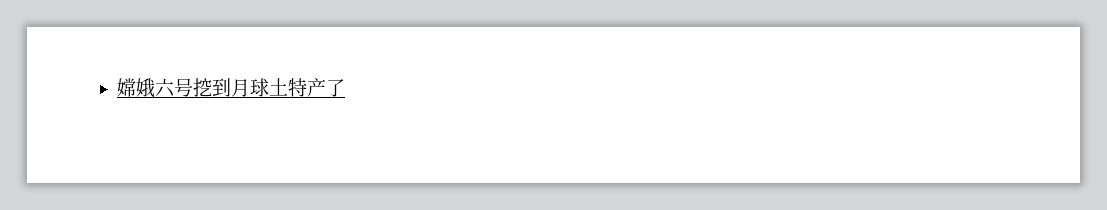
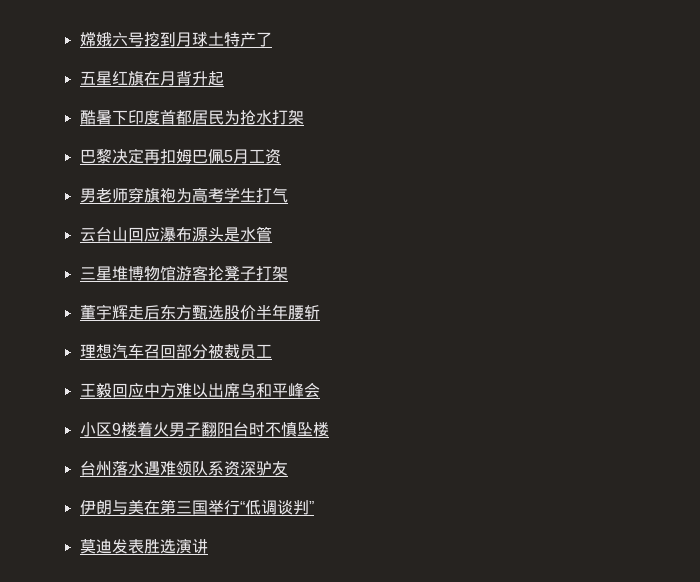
(345, 88) none -> [79,71,224,86] [79,110,304,125] [79,148,281,164] [79,187,288,203] [79,226,272,242] [79,265,288,281] [79,304,320,320] [79,344,272,359] [79,382,320,398] [79,421,329,437] [79,461,288,476] [79,499,314,515] [79,539,208,554] // 五星红旗在月背升起 // 酷暑下印度首都居民为抢水打架 // 巴黎决定再扣姆巴佩5月工资 // 男老师穿旗袍为高考学生打气 // 云台山回应瀑布源头是水管 // 三星堆博物馆游客抡凳子打架 // 董宇辉走后东方甄选股价半年腰斩 // 理想汽车召回部分被裁员工 // 王毅回应中方难以出席乌和平峰会 // 小区9楼着火男子翻阳台时不慎坠楼 // 台州落水遇难领队系资深驴友 // 伊朗与美在第三国举行“低调谈判” // 莫迪发表胜选演讲

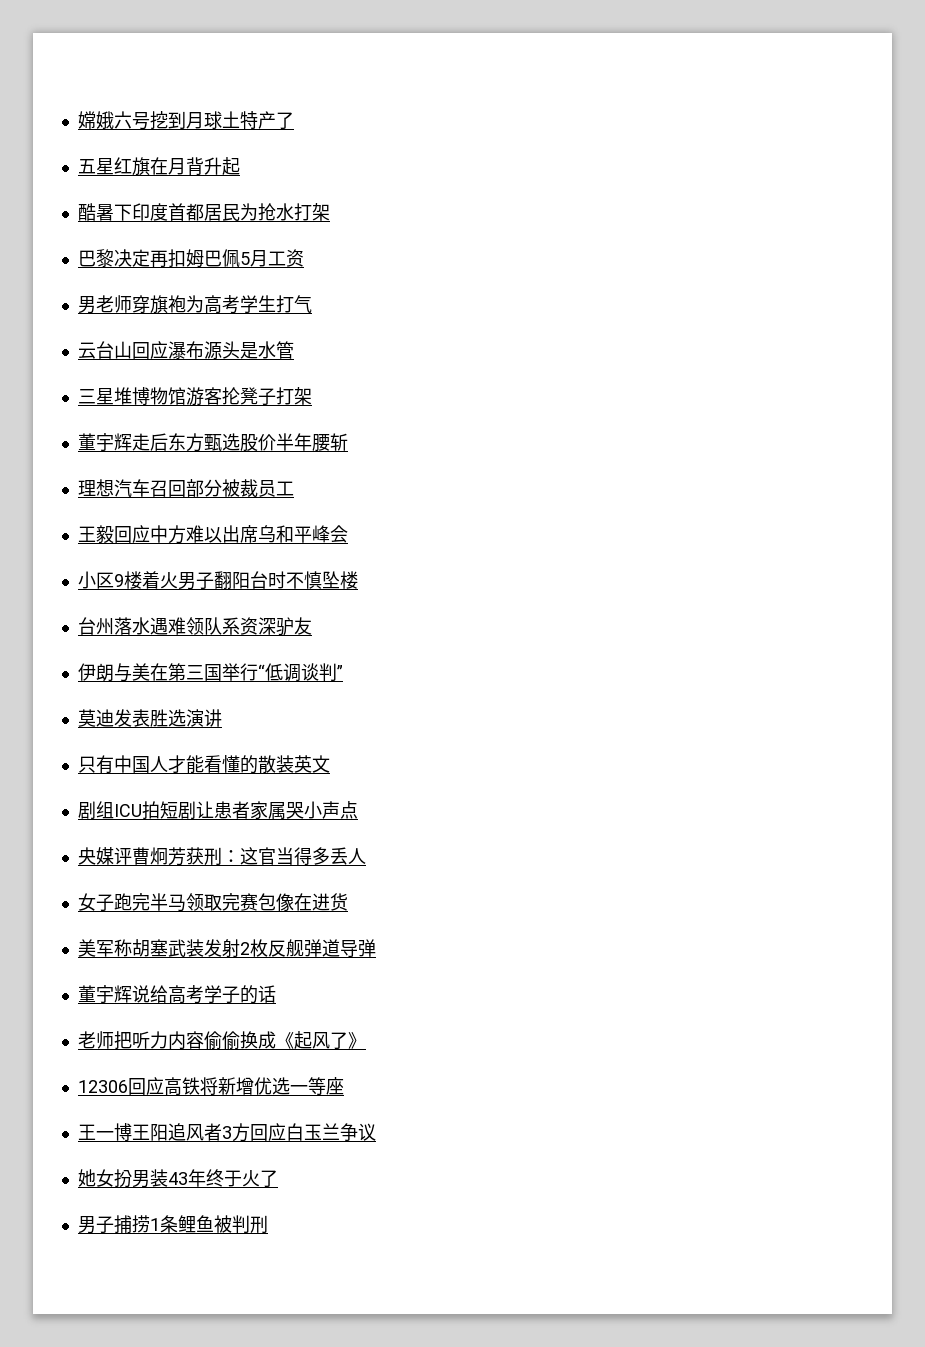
(208, 546) none -> [77,755,330,774] [77,801,358,820] [77,847,366,866] [77,893,348,912] [77,939,376,958] [77,985,276,1004] [77,1031,366,1050] [77,1077,344,1096] [77,1123,376,1142] [77,1169,278,1188] [77,1215,268,1234] // 只有中国人才能看懂的散装英文 // 剧组ICU拍短剧让患者家属哭小声点 // 央媒评曹炯芳获刑：这官当得多丢人 // 女子跑完半马领取完赛包像在进货 // 美军称胡塞武装发射2枚反舰弹道导弹 // 董宇辉说给高考学子的话 // 老师把听力内容偷偷换成《起风了》 // 12306回应高铁将新增优选一等座 // 王一博王阳追风者3方回应白玉兰争议 // 她女扮男装43年终于火了 // 男子捕捞1条鲤鱼被判刑

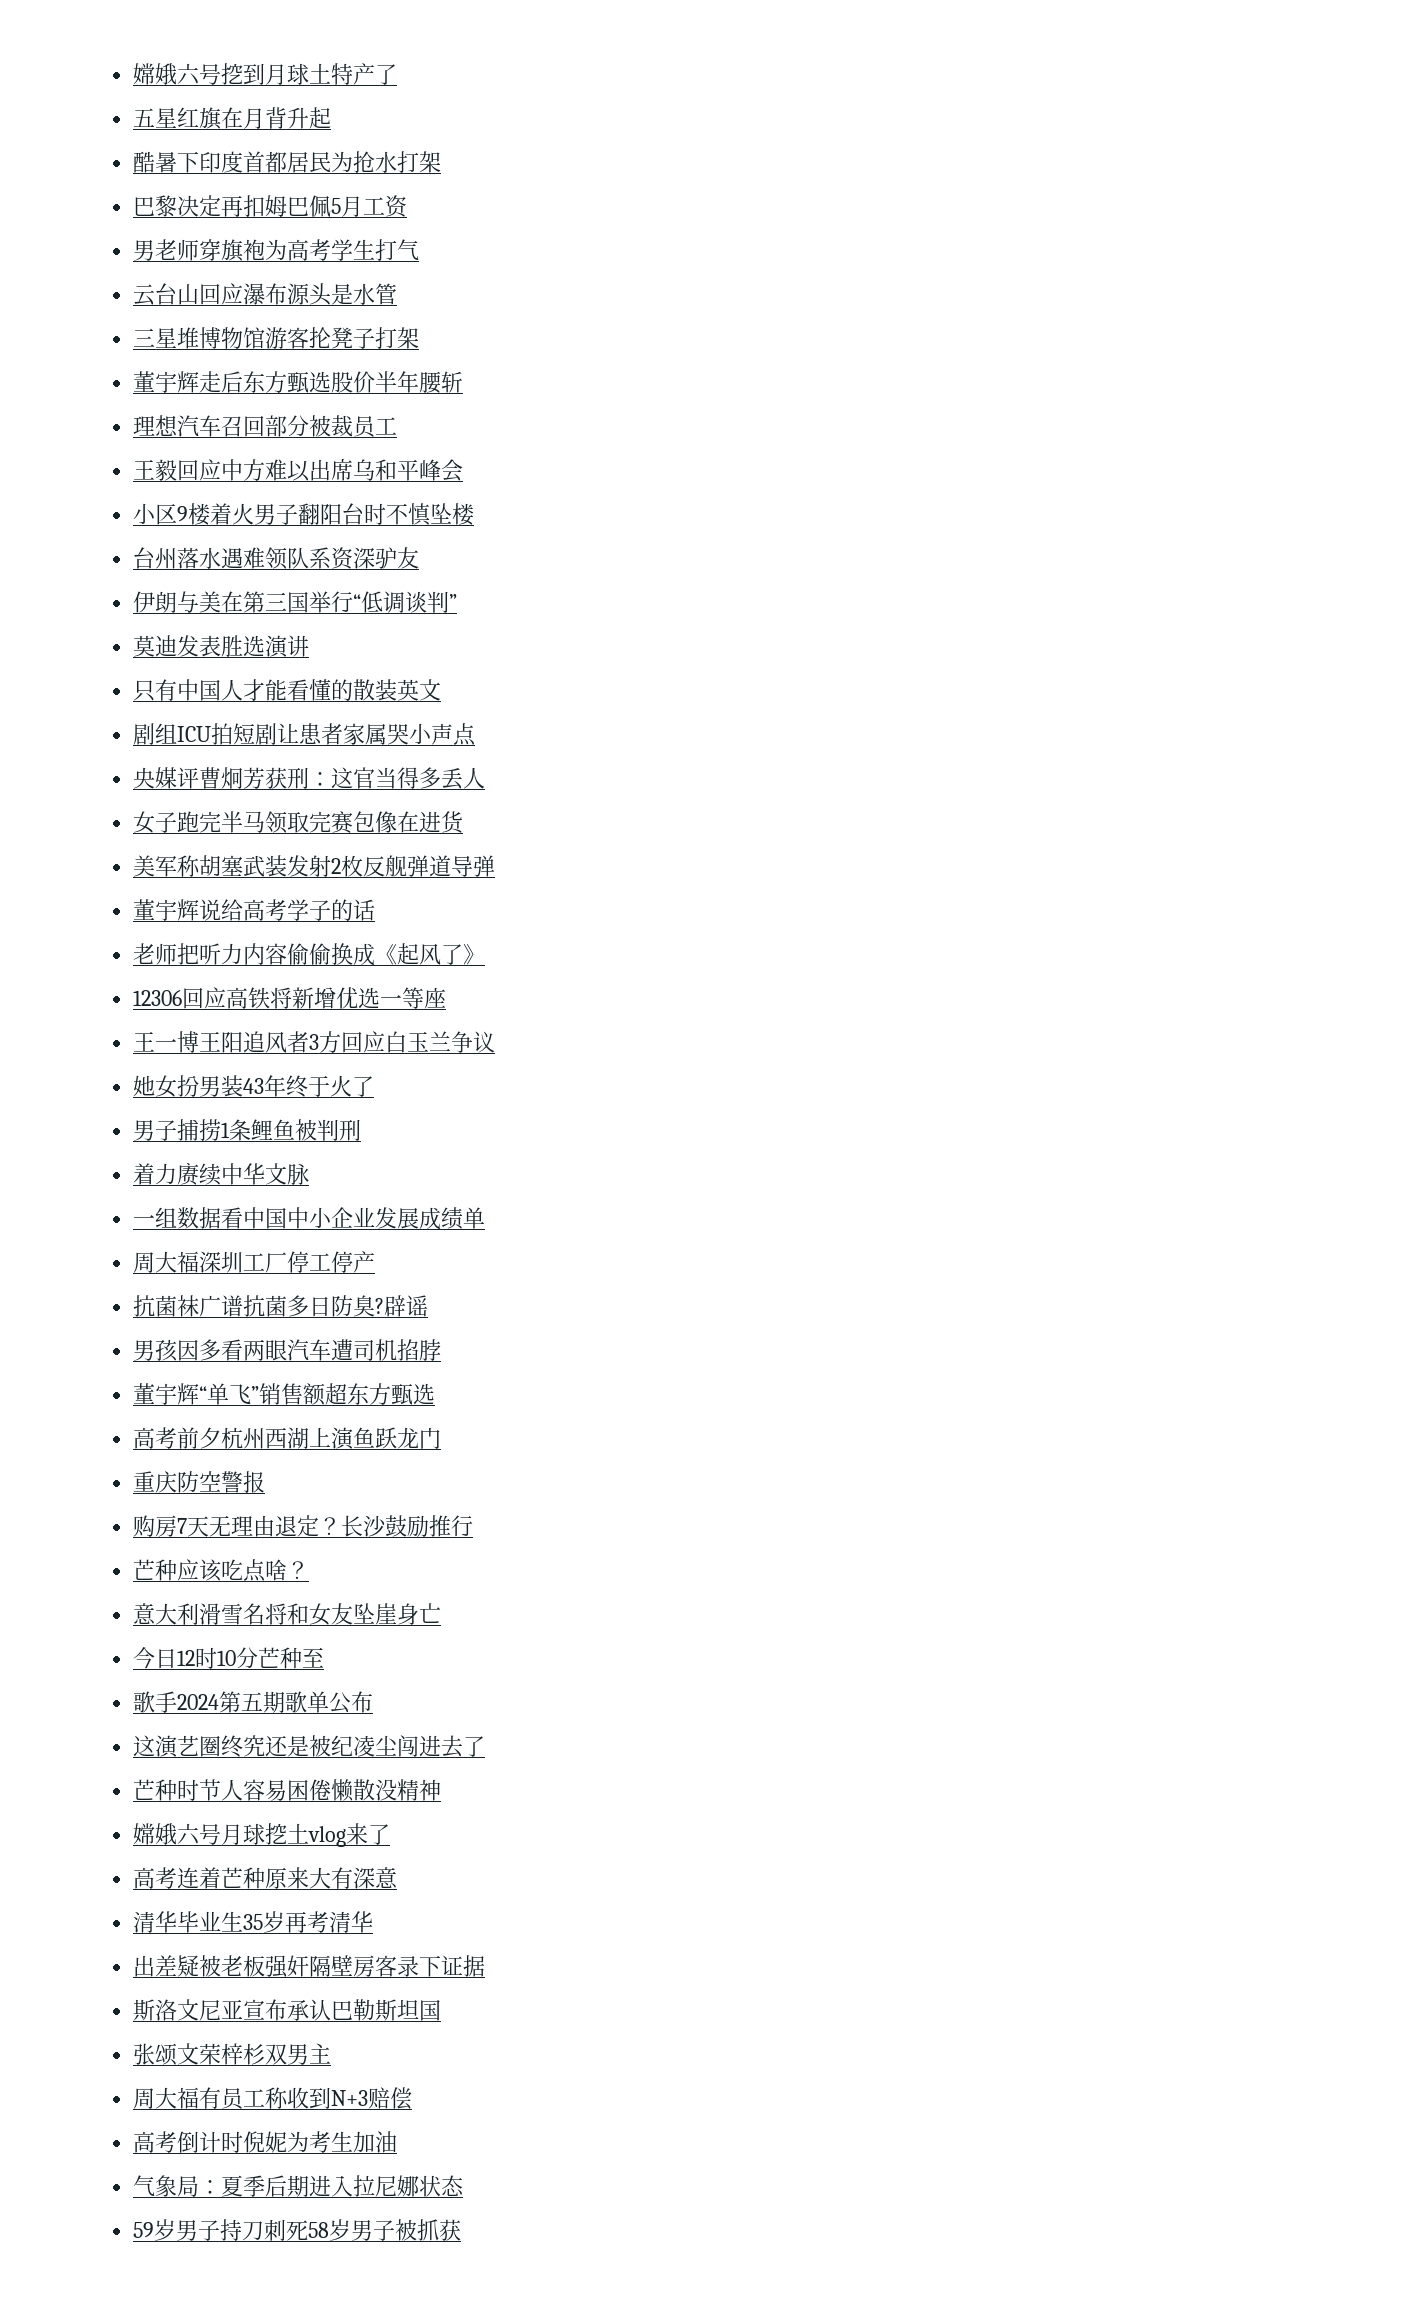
(268, 1224) none -> [133,1163,310,1186] [133,1207,486,1230] [133,1251,376,1273] [133,1295,429,1317] [133,1339,442,1362] [133,1383,436,1406] [133,1427,442,1450] [133,1471,266,1493] [133,1515,474,1537] [133,1559,310,1582] [133,1603,442,1626] [133,1647,325,1669] [133,1691,374,1714] [133,1735,486,1758] [133,1779,442,1802] [133,1823,391,1847] [133,1867,399,1889] [133,1911,374,1933] [133,1955,486,1978] [133,1999,442,2021] [133,2043,332,2066] [133,2087,413,2110] [133,2131,398,2153] [133,2175,465,2197] [133,2219,462,2241] // 着力赓续中华文脉 // 一组数据看中国中小企业发展成绩单 // 周大福深圳工厂停工停产 // 抗菌袜广谱抗菌多日防臭?辟谣 // 男孩因多看两眼汽车遭司机掐脖 // 董宇辉“单飞”销售额超东方甄选 // 高考前夕杭州西湖上演鱼跃龙门 // 重庆防空警报 // 购房7天无理由退定？长沙鼓励推行 // 芒种应该吃点啥？ // 意大利滑雪名将和女友坠崖身亡 // 今日12时10分芒种至 // 歌手2024第五期歌单公布 // 这演艺圈终究还是被纪凌尘闯进去了 // 芒种时节人容易困倦懒散没精神 // 嫦娥六号月球挖土vlog来了 // 高考连着芒种原来大有深意 // 清华毕业生35岁再考清华 // 出差疑被老板强奸隔壁房客录下证据 // 斯洛文尼亚宣布承认巴勒斯坦国 // 张颂文荣梓杉双男主 // 周大福有员工称收到N+3赔偿 // 高考倒计时倪妮为考生加油 // 气象局：夏季后期进入拉尼娜状态 // 59岁男子持刀刺死58岁男子被抓获

